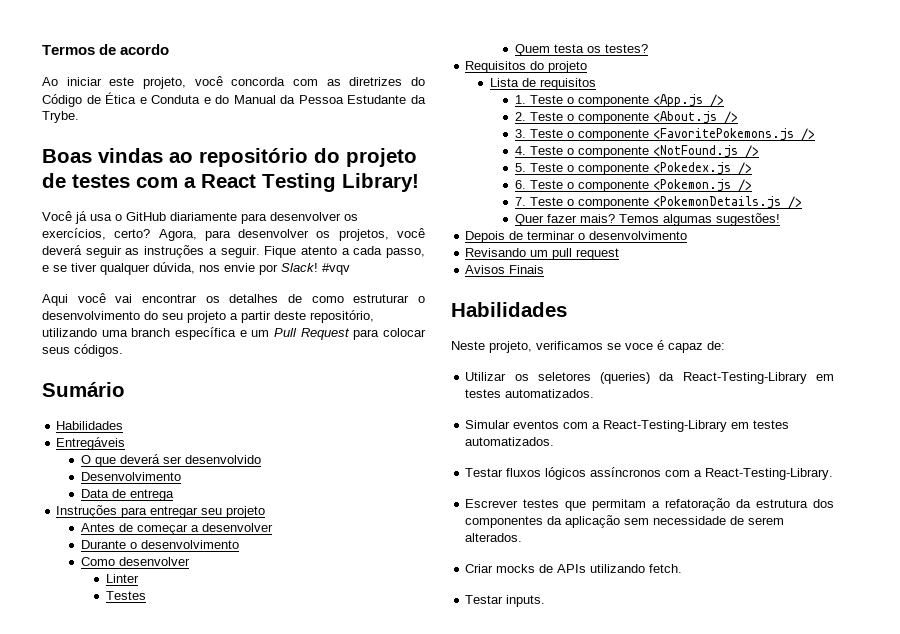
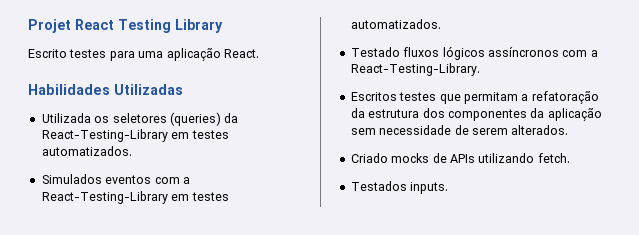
[42,44,170,55] [42,76,426,89] [42,92,426,107] [42,111,79,123] [42,148,417,167] [42,173,419,192] [42,211,358,224] [42,228,425,241] [42,245,425,258] [42,262,350,275] [42,293,426,306] [42,310,374,323] [42,327,426,340] [42,344,123,357] [42,382,125,397] [56,421,124,430] [56,437,126,450] [81,454,262,467] [81,472,182,481] [81,489,175,501] [56,505,266,518] [81,523,274,535] [81,540,240,549] [81,557,191,566] [105,574,139,583] [105,591,146,600] [514,44,648,56] [465,61,588,73] [490,78,597,90] [514,94,724,107] [514,111,738,124] [514,128,815,141] [514,145,759,158] [514,162,752,175] [514,179,752,192] [514,196,802,209] [514,213,780,226] [465,231,688,243] [465,248,620,260] [465,265,545,274] [451,302,567,317] [451,340,725,353] [465,372,507,381] Termos de acordo // Ao iniciar este projeto, você concorda com as diretrizes do Código de Ética e Conduta e do Manual da Pessoa Estudante da Trybe. // Boas vindas ao repositório do projeto de testes com a React Testing Library! // Você já usa o GitHub diariamente para desenvolver os exercícios, certo? Agora, para desenvolver os projetos, você deverá seguir as instruções a seguir. Fique atento a cada passo, e se tiver qualquer dúvida, nos envie por Slack! #vqv // Aqui você vai encontrar os detalhes de como estruturar o desenvolvimento do seu projeto a partir deste repositório, utilizando uma branch específica e um Pull Request para colocar seus códigos. // Sumário // Habilidades // Entregáveis // O que deverá ser desenvolvido // Desenvolvimento // Data de entrega // Instruções para entregar seu projeto // Antes de começar a desenvolver // Durante o desenvolvimento // Como desenvolver // Linter // Testes // Quem testa os testes? // Requisitos do projeto // Lista de requisitos // 1. Teste o componente <App.js /> // 2. Teste o componente <About.js /> // 3. Teste o componente <FavoritePokemons.js /> // 4. Teste o componente <NotFound.js /> // 5. Teste o componente <Pokedex.js /> // 6. Teste o componente <Pokemon.js /> // 7. Teste o componente <PokemonDetails.js /> // Quer fazer mais? Temos algumas sugestões! // Depois de terminar o desenvolvimento // Revisando um pull request // Avisos Finais // Habilidades // Neste projeto, verificamos se voce é capaz de: // Utilizar -> [28,19,223,33] [28,48,259,61] [28,84,183,95] [41,113,91,123] Projet React Testing Library // Escrito testes para uma aplicação React. // Habilidades Utilizadas // Utilizada
[465,420,511,429] Simular -> [41,174,102,184] Simulados
[465,468,504,477] Testar -> [350,47,400,57] Testado
[465,499,519,508] Escrever -> [350,92,397,101] Escritos
[465,564,494,573] Criar -> [350,153,388,163] Criado
[465,595,504,604] Testar -> [350,181,407,191] Testados

